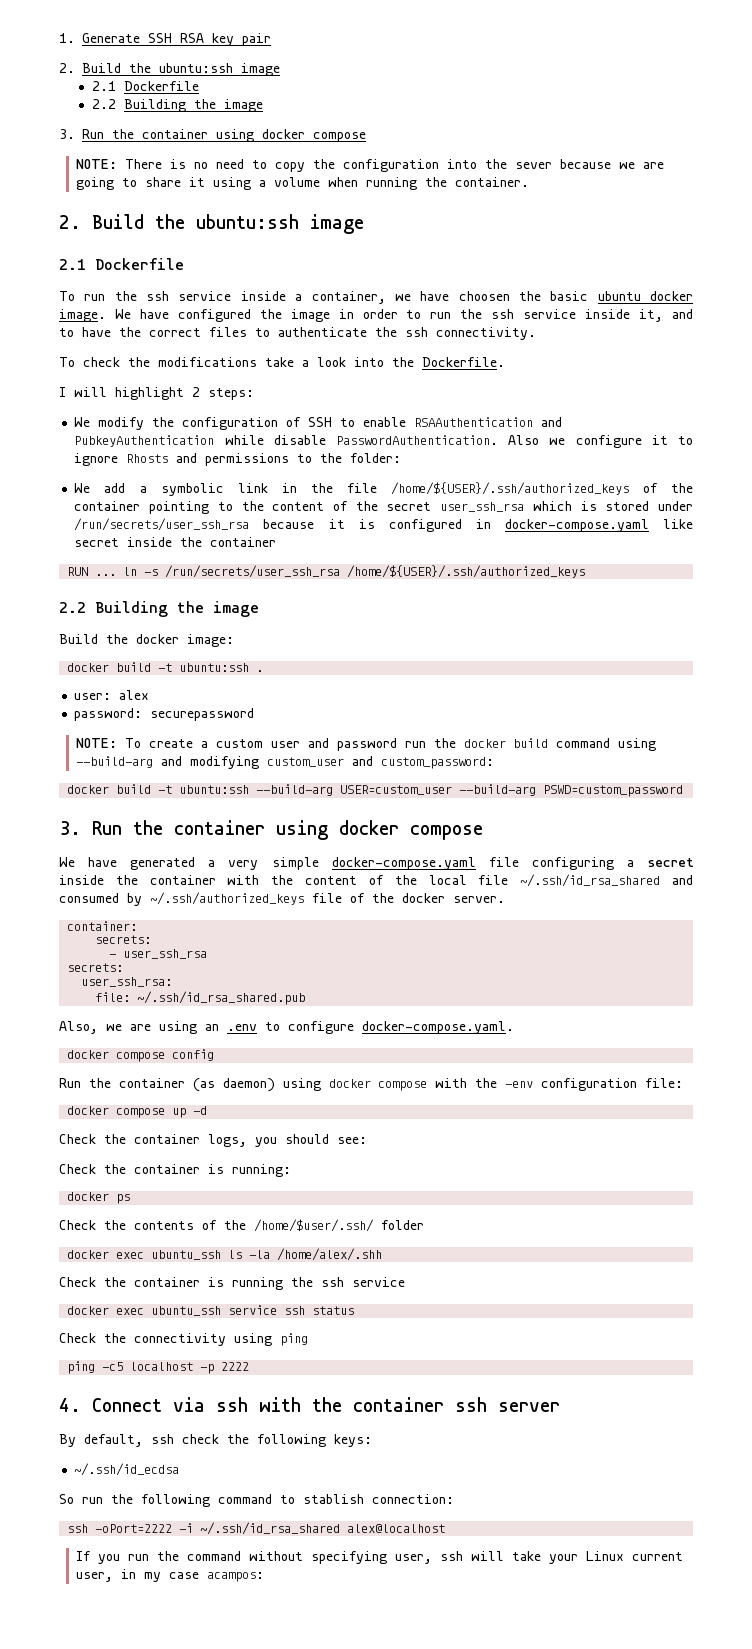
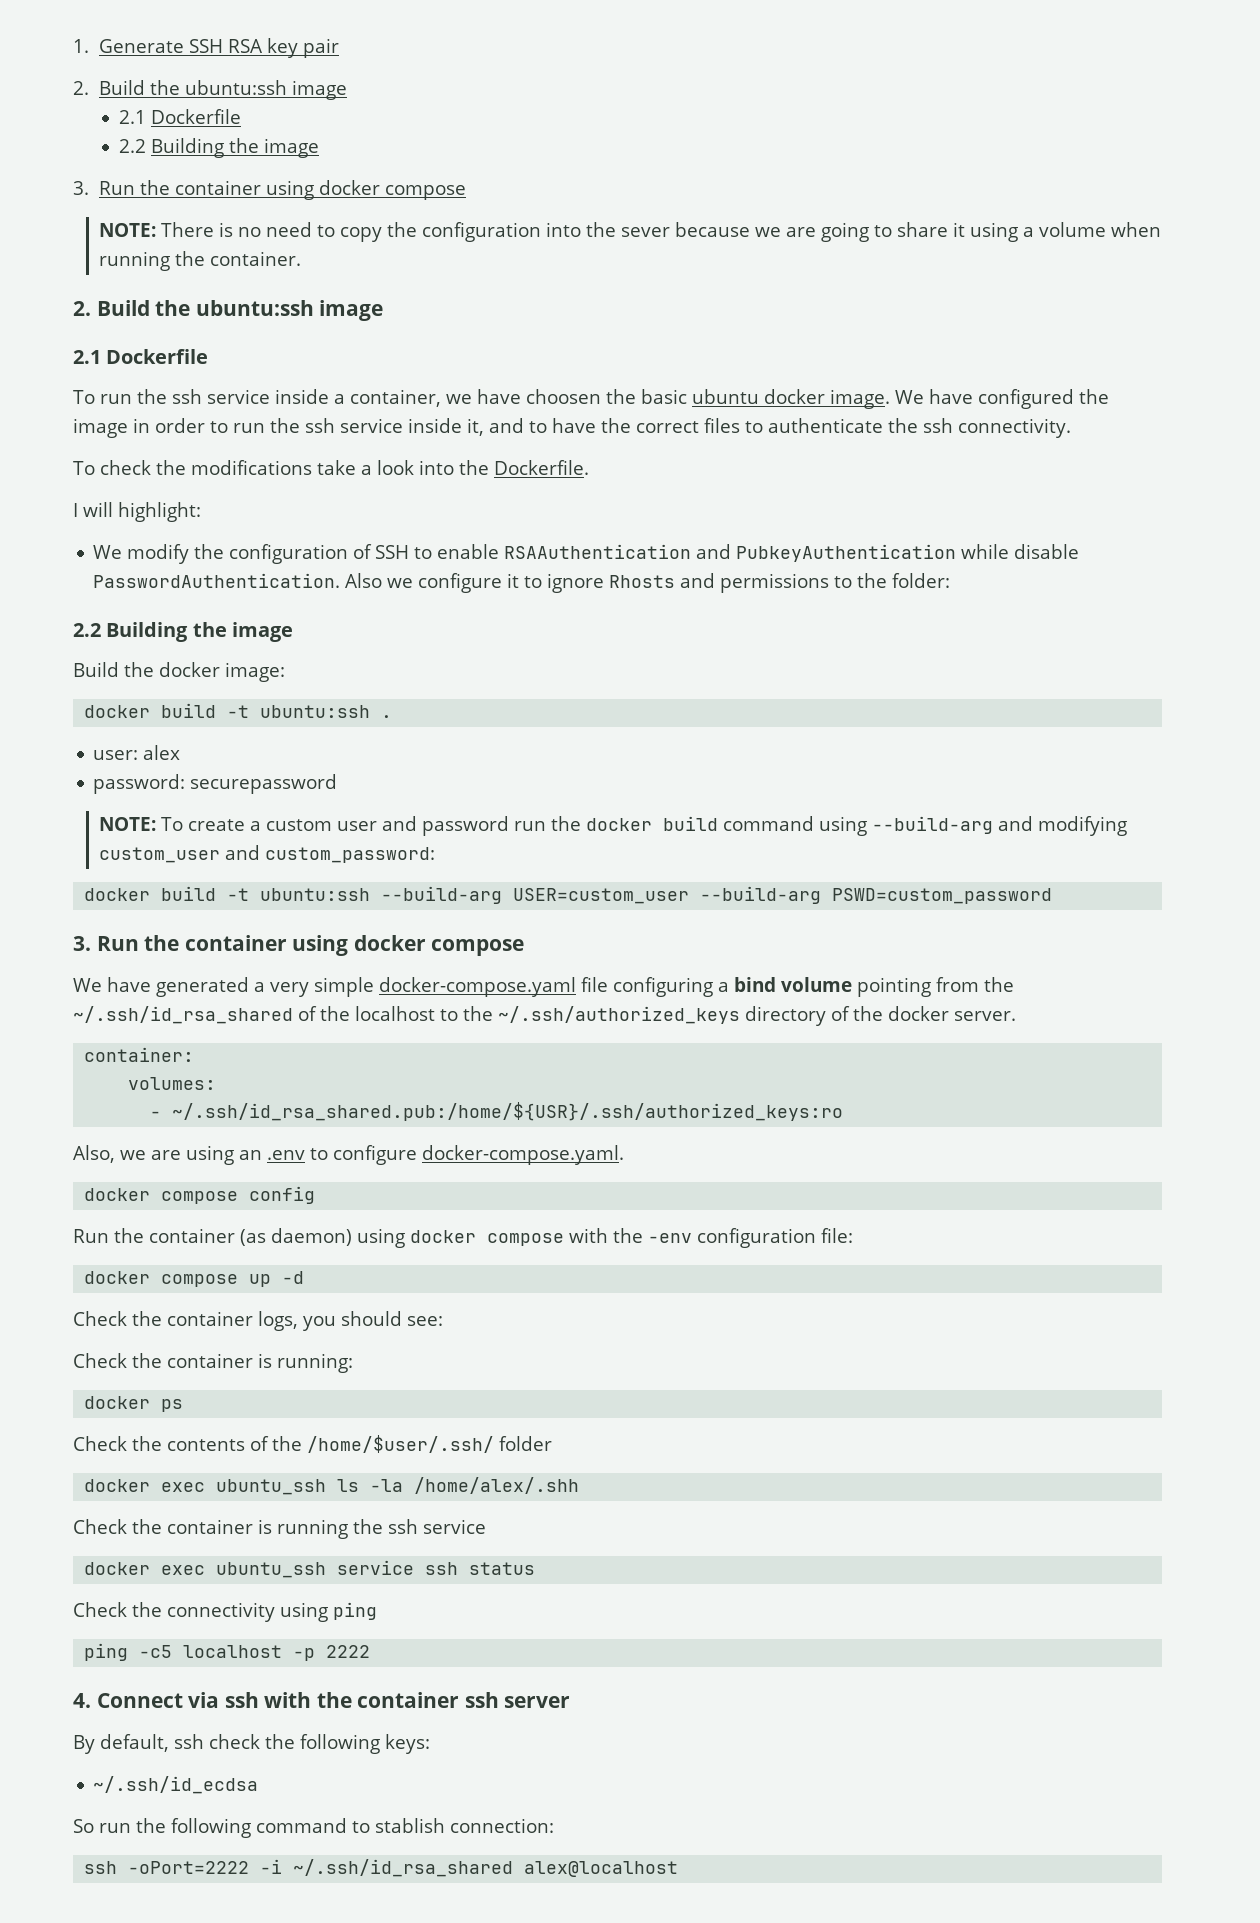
[115,387,254,400] highlight 2 steps: -> [118,502,201,522] highlight:
[74,482,693,496] [74,501,694,514] [74,518,693,532] [74,537,277,547] [67,565,586,578] // We add a symbolic link in the file /home/${USER}/.ssh/authorized_keys of the container pointing to the content of the secret user_ssh_rsa which is stored under /run/secrets/user_ssh_rsa because it is configured in docker-compose.yaml like secret inside the container // RUN ... ln -s /run/secrets/user_ssh_rsa /home/${USER}/.ssh/authorized_keys -> (951, 580) none
[647,858,695,867] [59,874,693,887] [59,892,342,906] secret inside the container with the content of the local file ~/.ssh/id_rsa_shared and consumed by ~/.ssh/authorized_keys file -> [734,977,1014,997] [73,1006,826,1026] bind volume pointing from the ~/.ssh/id_rsa_shared of the localhost to the ~/.ssh/authorized_keys directory
[95,935,152,944] secrets: -> [128,1077,217,1090] volumes:
[123,949,208,959] [67,963,124,972] [81,977,173,987] [95,991,306,1005] user_ssh_rsa // secrets: // user_ssh_rsa: // file: ~/.ssh/id_rsa_shared.pub -> [172,1102,844,1121] ~/.ssh/id_rsa_shared.pub:/home/${USR}/.ssh/authorized_keys:ro
[76,1551,684,1564] [76,1569,265,1582] // If you run the command without specifying user, ssh will take your Linux current user, in my case acampos: -> (679, 1869) none

